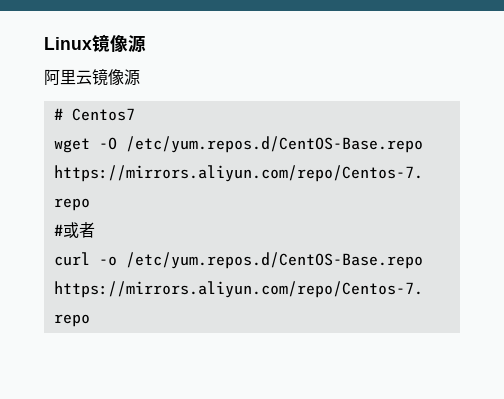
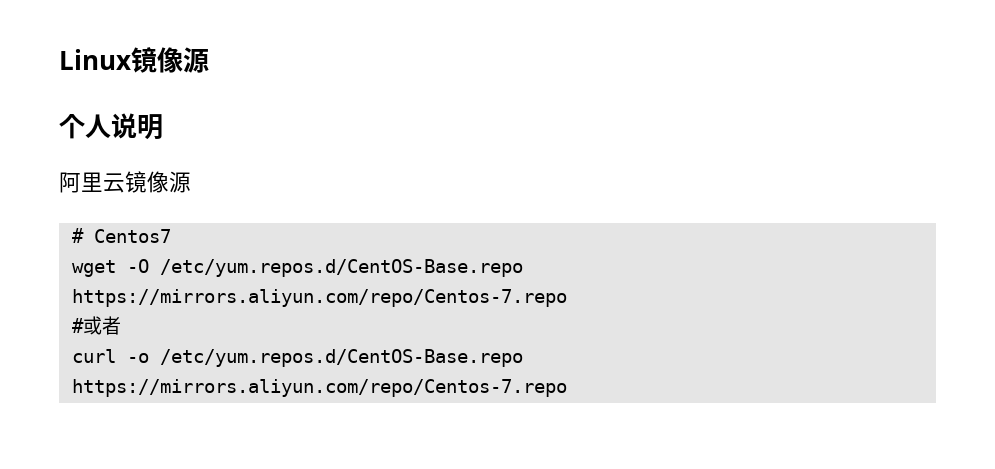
(146, 44) none -> [59,113,163,140] // 个人说明

